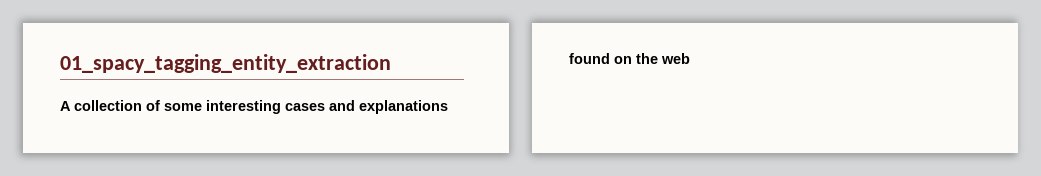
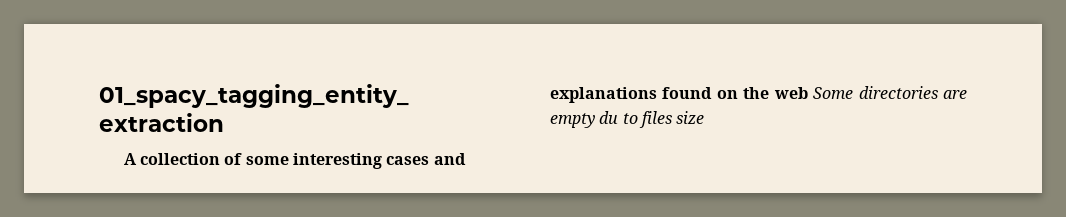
(690, 58) none -> [813,86,967,99] [550,111,705,128] Some directories are empty du to files size

